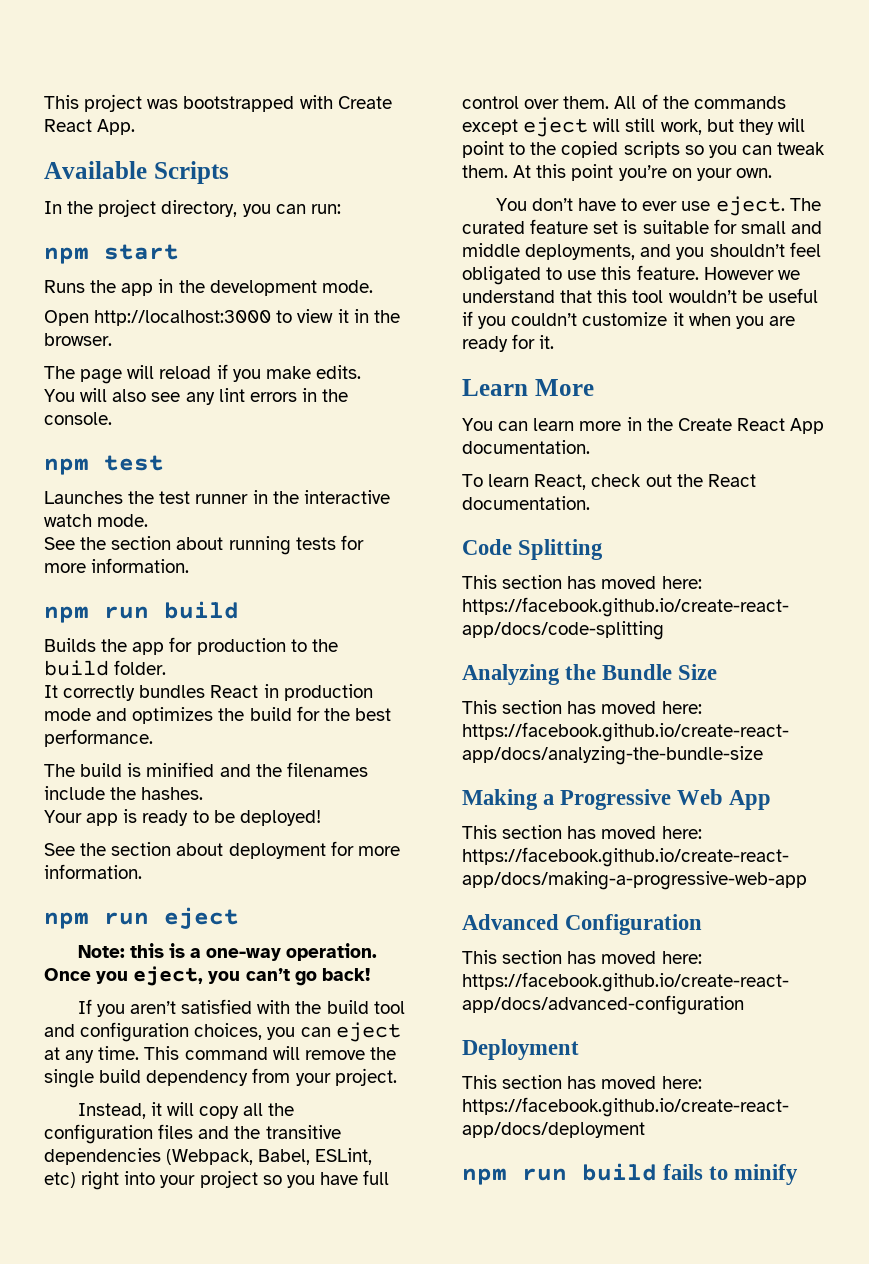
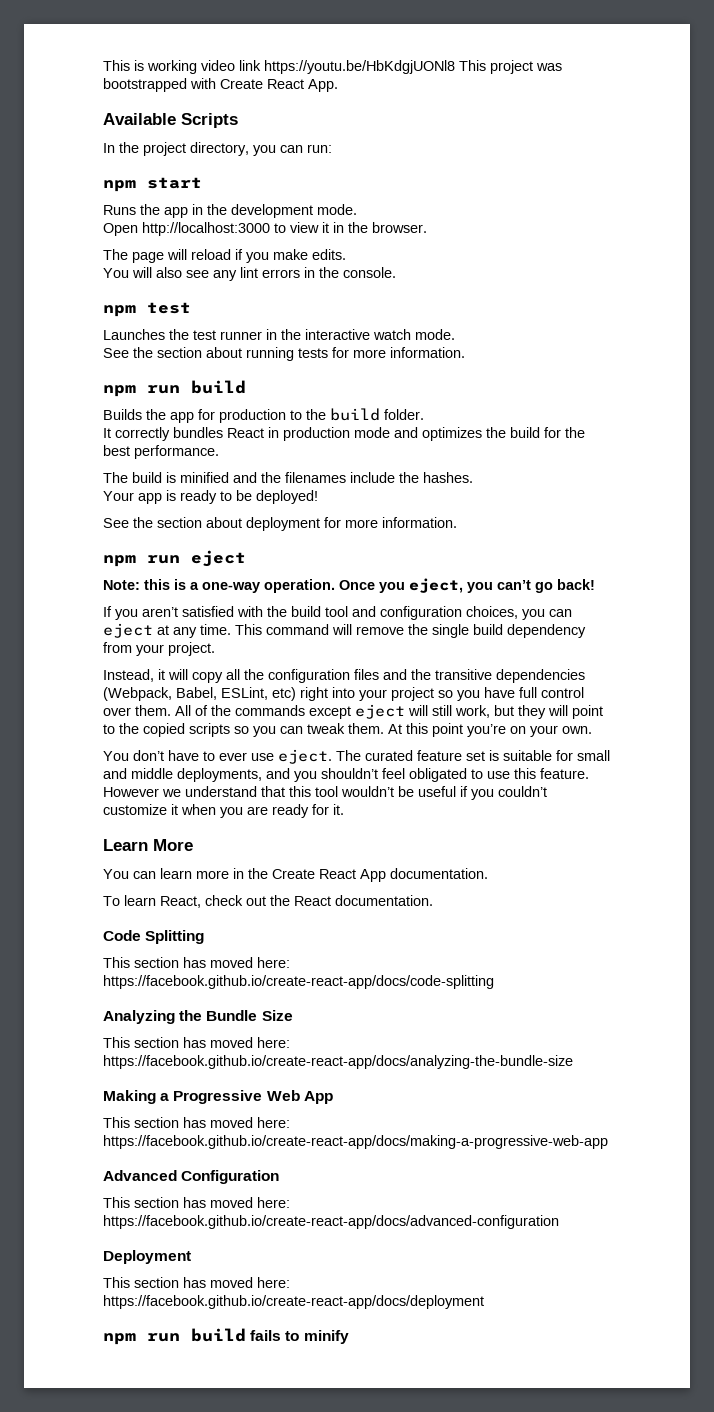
[44,95,79,109] This -> [103,60,486,74] This is working video link https://youtu.be/HbKdgjUONl8 This

